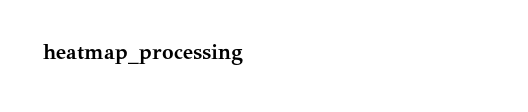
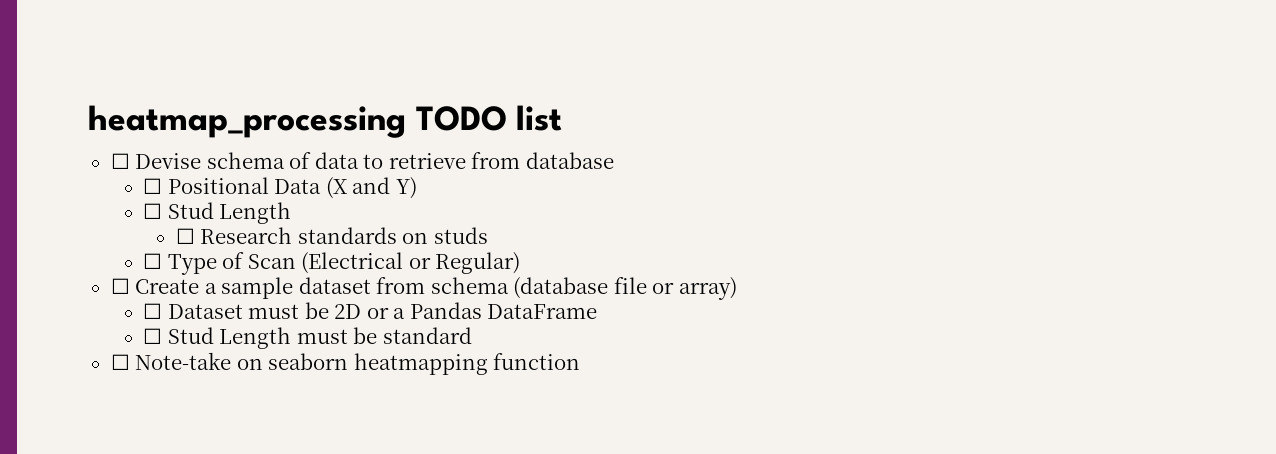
(243, 54) none -> [415,105,563,131] [110,152,614,169] [143,177,417,199] [143,202,292,224] [175,227,488,244] [143,252,521,275] [110,277,737,300] [143,302,598,319] [143,327,472,349] [110,352,581,375] TODO list // ☐ Devise schema of data to retrieve from database // ☐ Positional Data (X and Y) // ☐ Stud Length // ☐ Research standards on studs // ☐ Type of Scan (Electrical or Regular) // ☐ Create a sample dataset from schema (database file or array) // ☐ Dataset must be 2D or a Pandas DataFrame // ☐ Stud Length must be standard // ☐ Note-take on seaborn heatmapping function

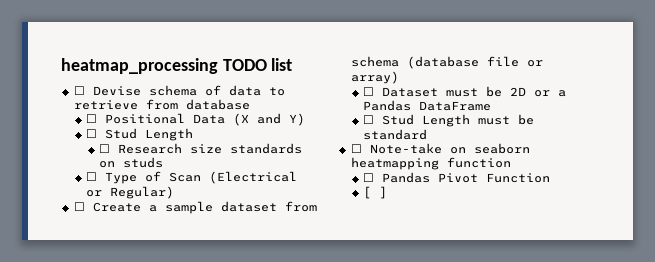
(293, 235) none -> [190,144,223,154] size
(581, 361) none -> [363,172,551,183] [363,186,388,199] // ☐ Pandas Pivot Function // [ ]

